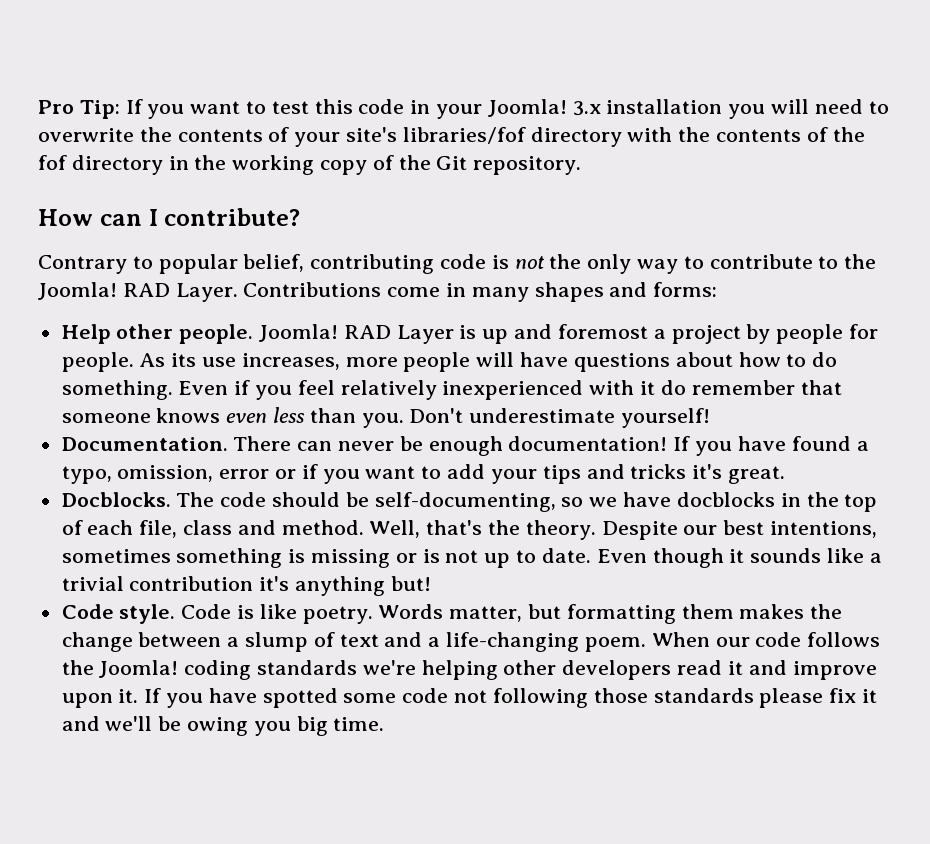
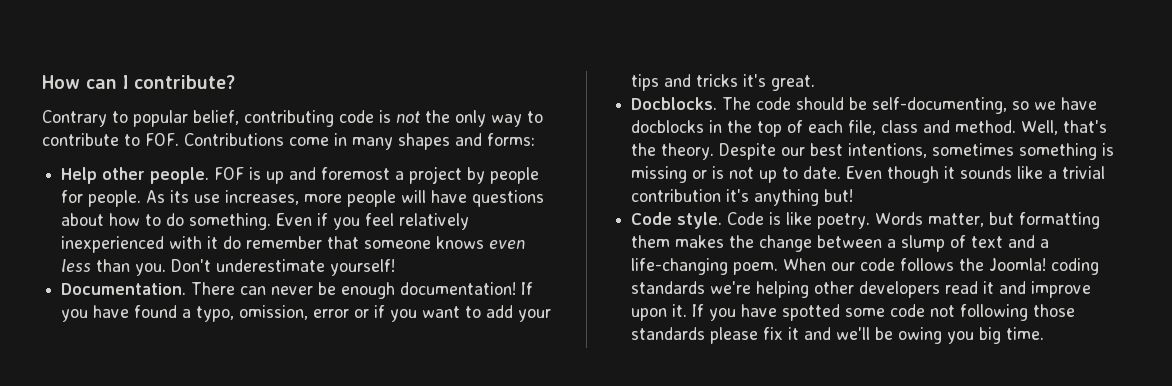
[38,99,889,119] [38,127,865,147] [38,155,582,175] Pro Tip: If you want to test this code in your Joomla! 3.x installation you will need to overwrite the contents of your site's libraries/fof directory with the contents of the fof directory in the working copy of the Git repository. // -> (42, 82) none
[844,254,877,269] [38,282,238,302] the Joomla! RAD Layer. -> [145,133,179,146] FOF.
[259,324,454,344] Joomla! RAD Layer -> [214,167,245,180] FOF

